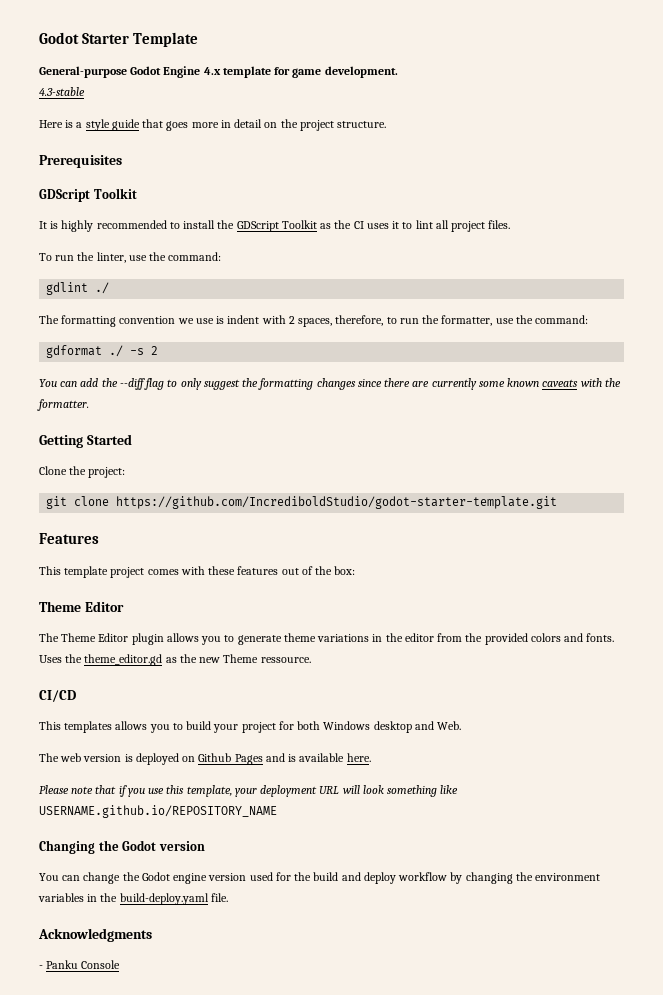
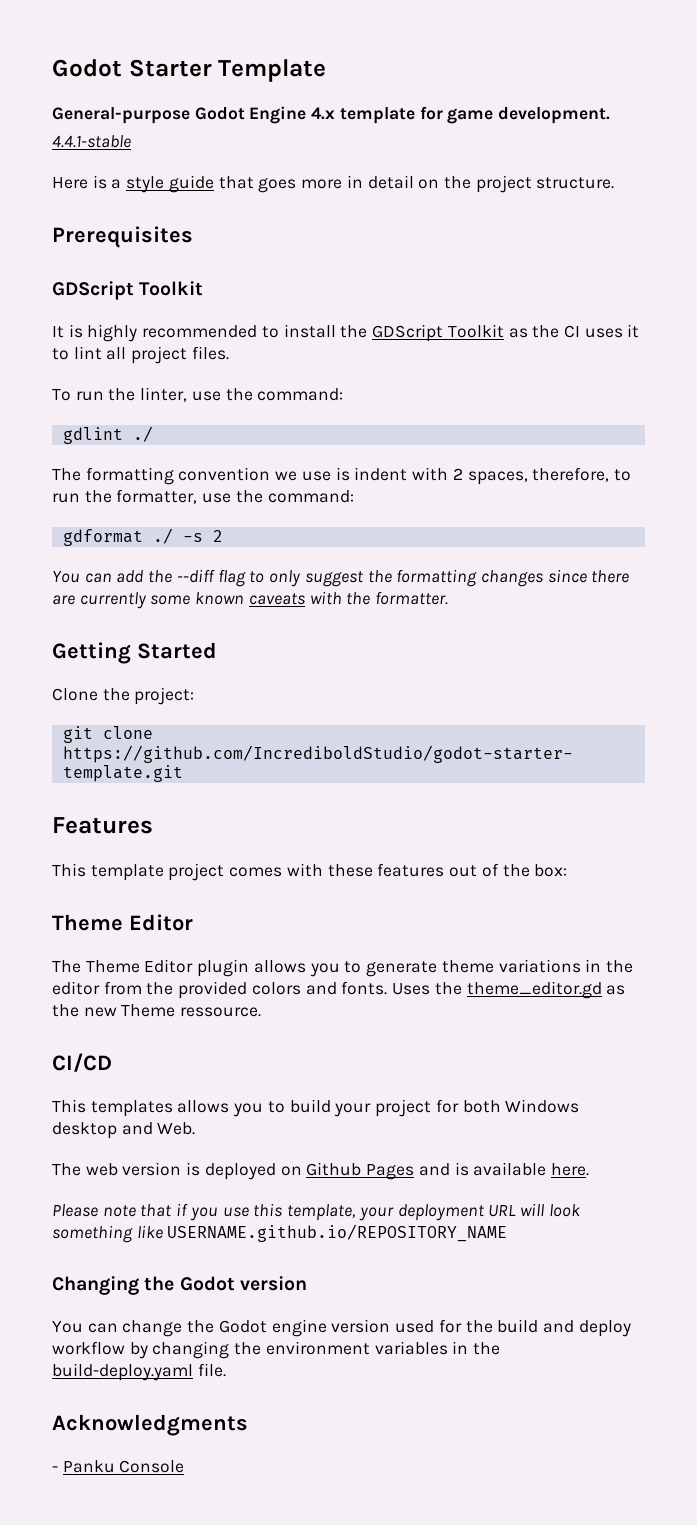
[39,87,85,96] 4.3-stable -> [52,135,131,148] 4.4.1-stable

